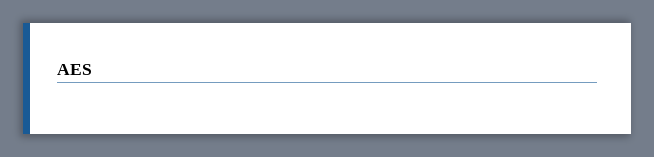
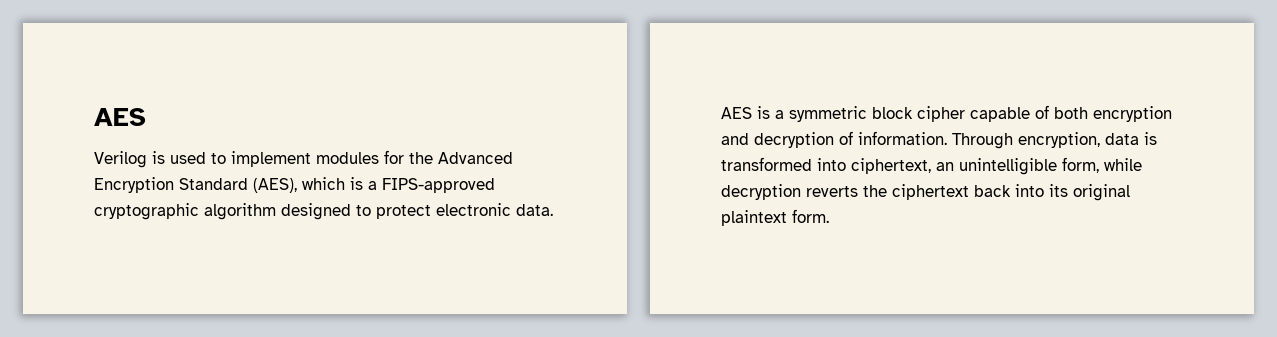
[57,64,92,75] AES -> [94,108,146,126] [94,150,513,168] [94,177,495,193] [94,203,553,220] [721,105,1172,122] [721,131,1157,149] [721,157,1142,175] [721,184,1130,201] [721,209,829,226] AES // Verilog is used to implement modules for the Advanced Encryption Standard (AES), which is a FIPS-approved cryptographic algorithm designed to protect electronic data. AES is a symmetric block cipher capable of both encryption and decryption of information. Through encryption, data is transformed into ciphertext, an unintelligible form, while decryption reverts the ciphertext back into its original plaintext form.

